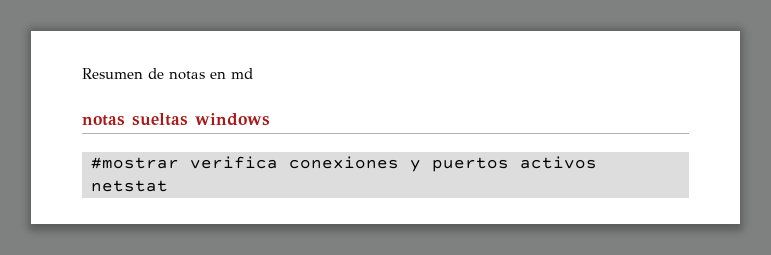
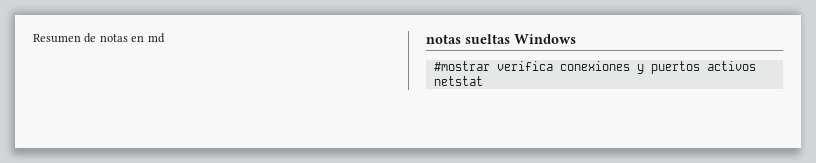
[195,113,270,126] windows -> [514,34,576,44] Windows

